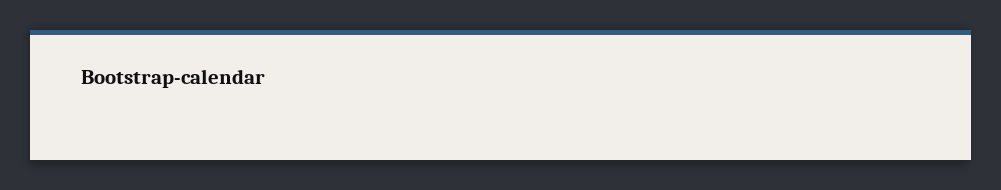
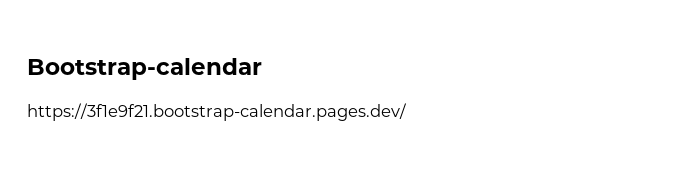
(265, 78) none -> [27,103,407,121] // https://3f1e9f21.bootstrap-calendar.pages.dev/

